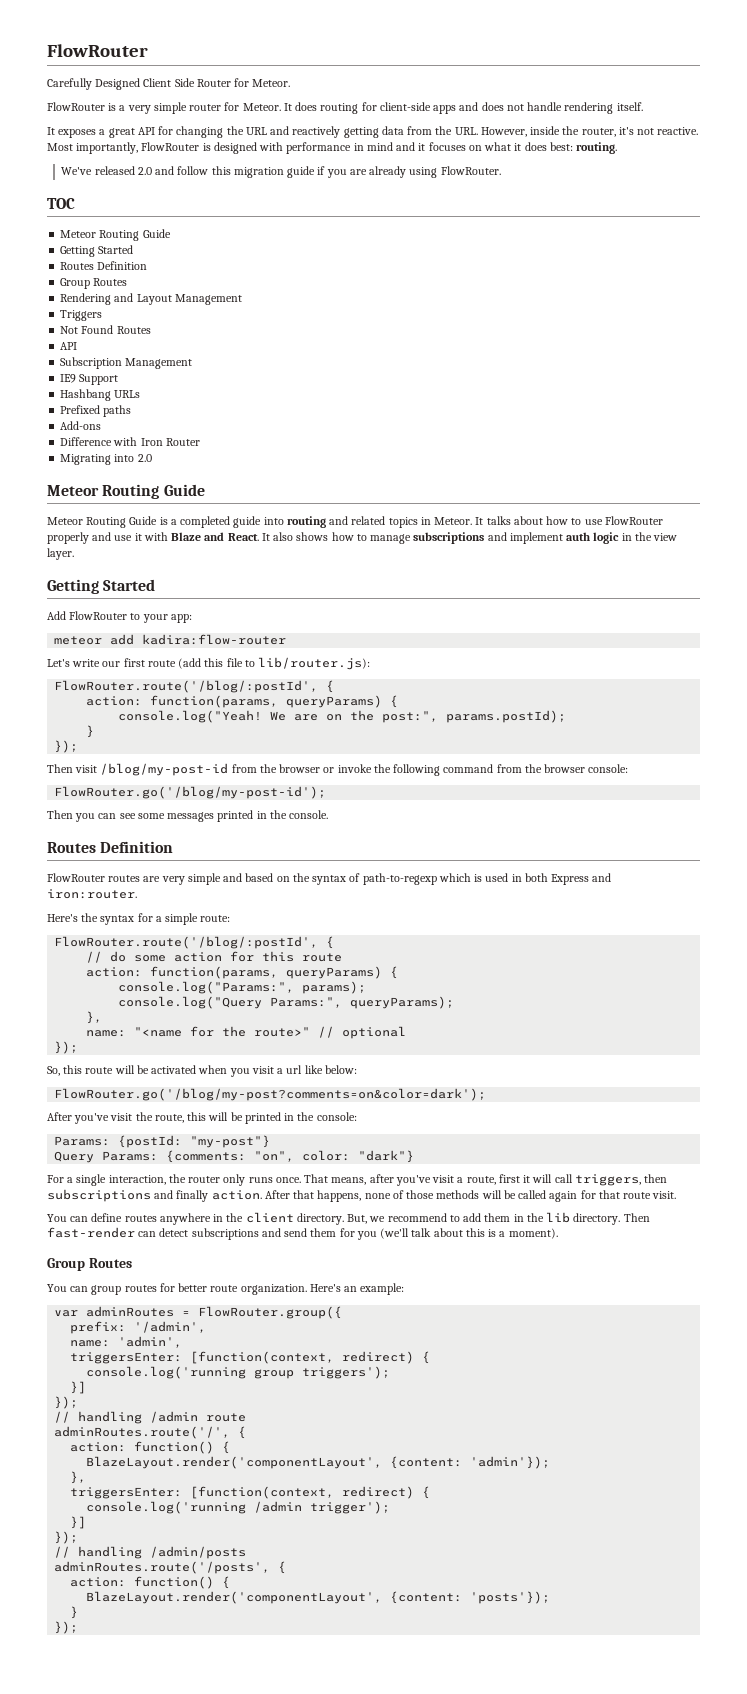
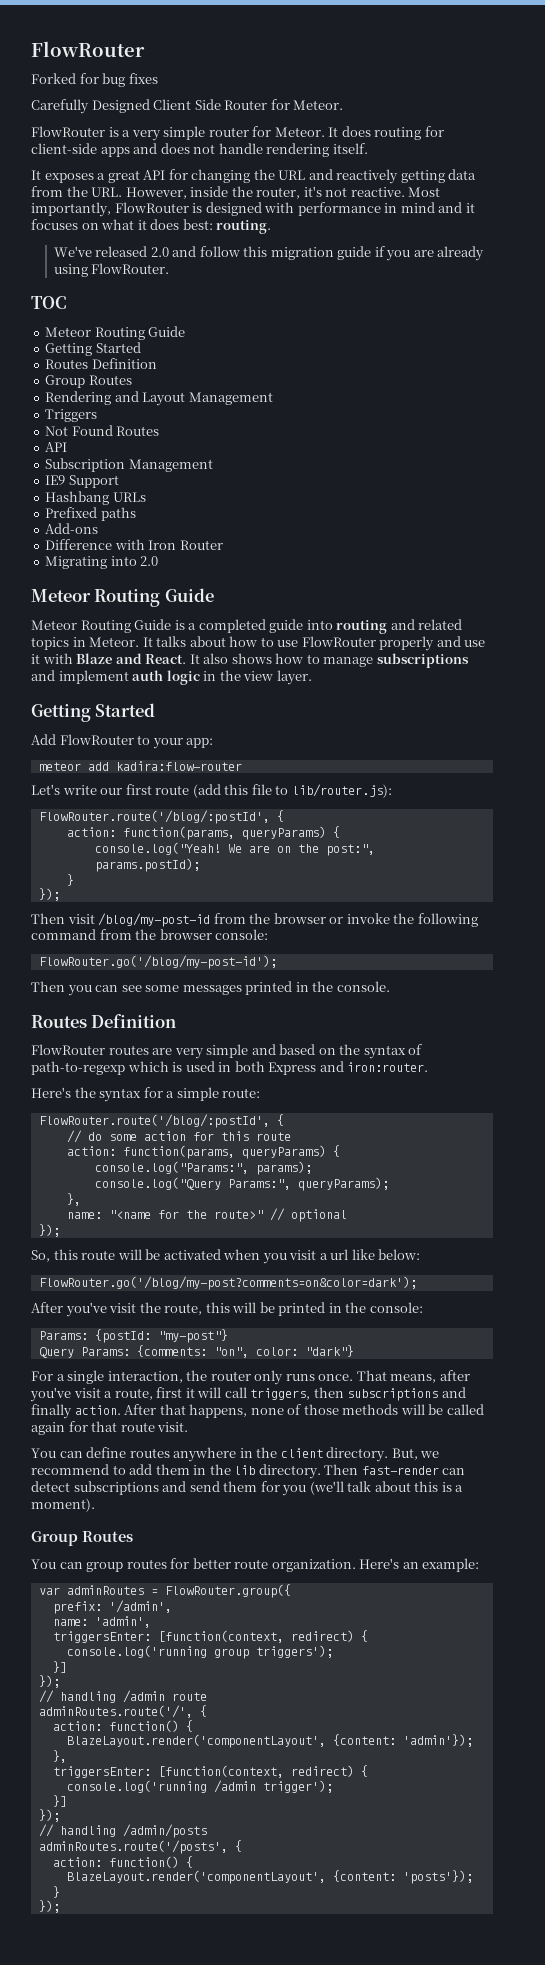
[47,44,148,57] FlowRouter -> [31,41,145,57] [31,73,158,87] FlowRouter // Forked for bug fixes

